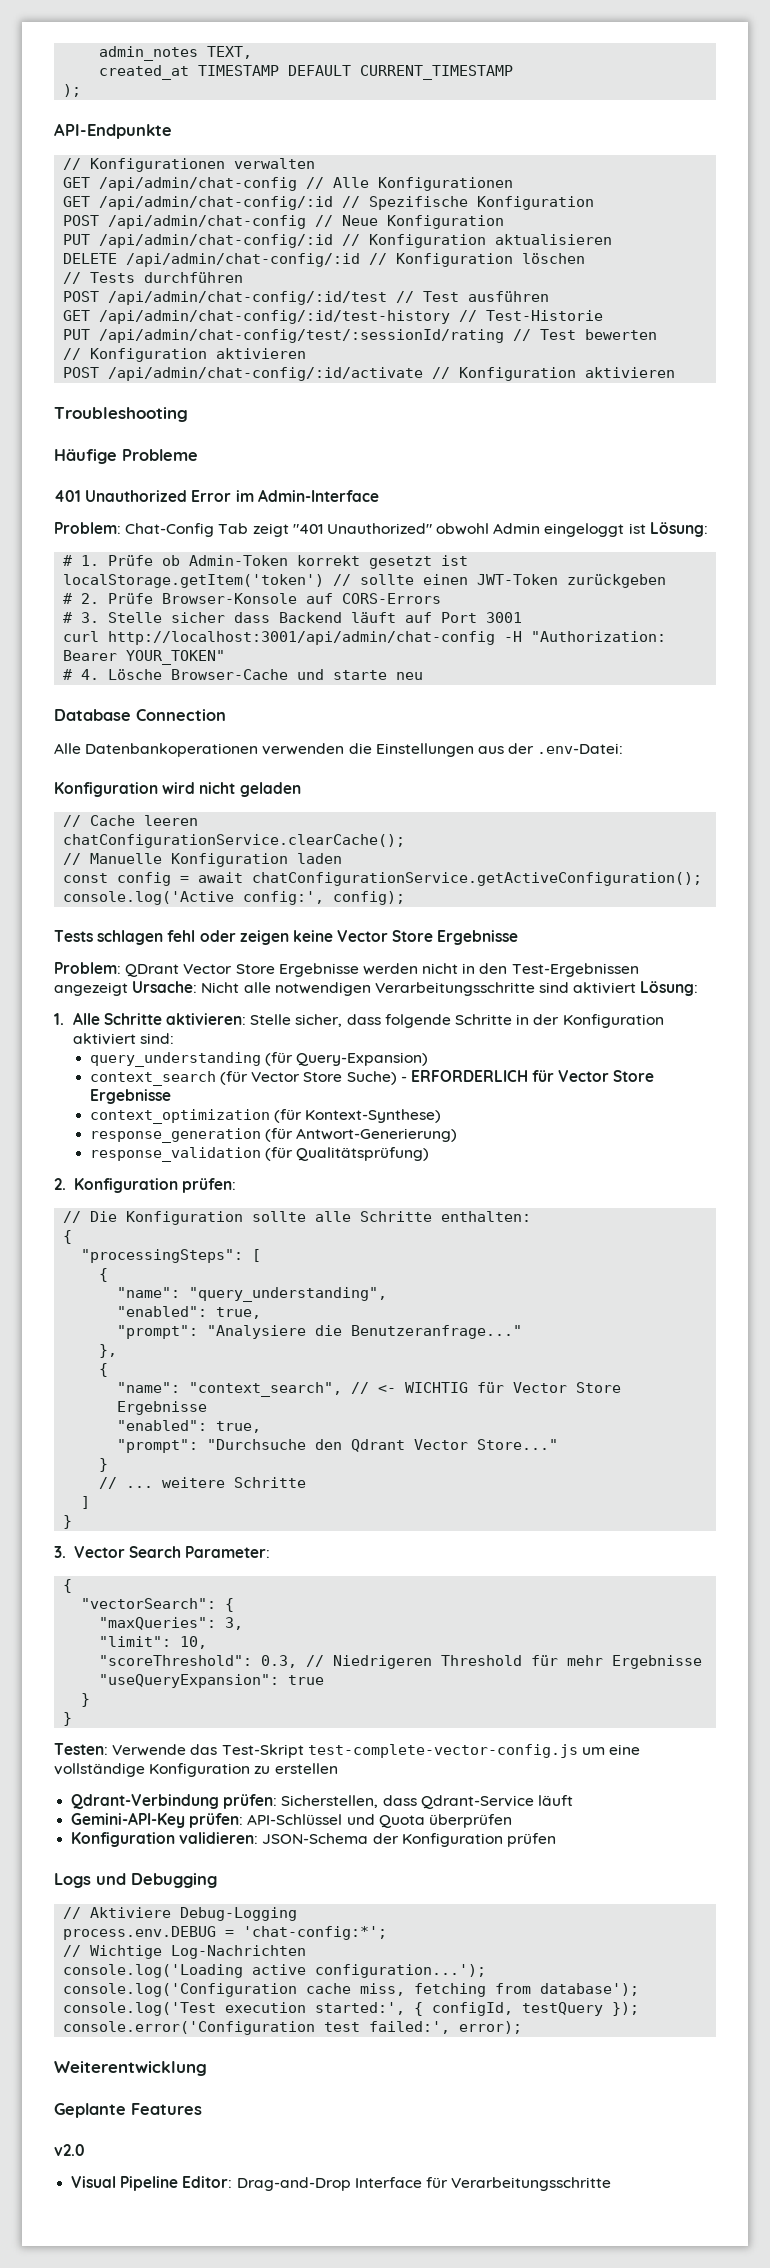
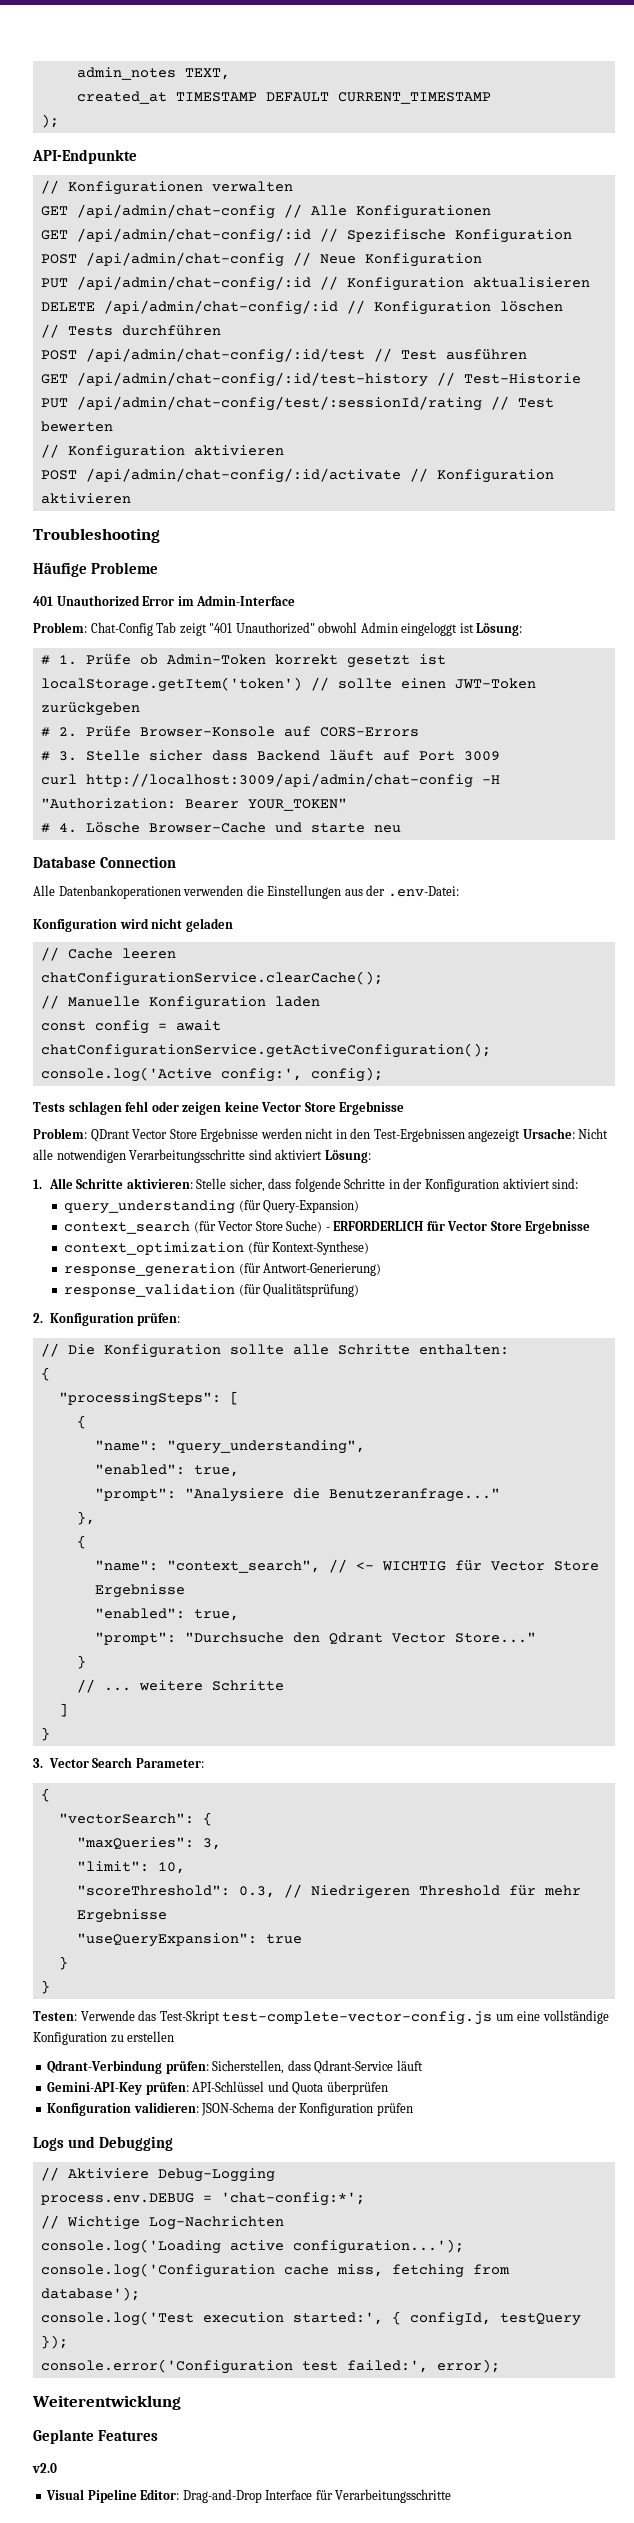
[486,612,523,623] 3001 -> [463,751,500,761] 3009
[108,631,496,645] http://localhost:3001/api/admin/chat-config -> [85,773,473,788] http://localhost:3009/api/admin/chat-config

